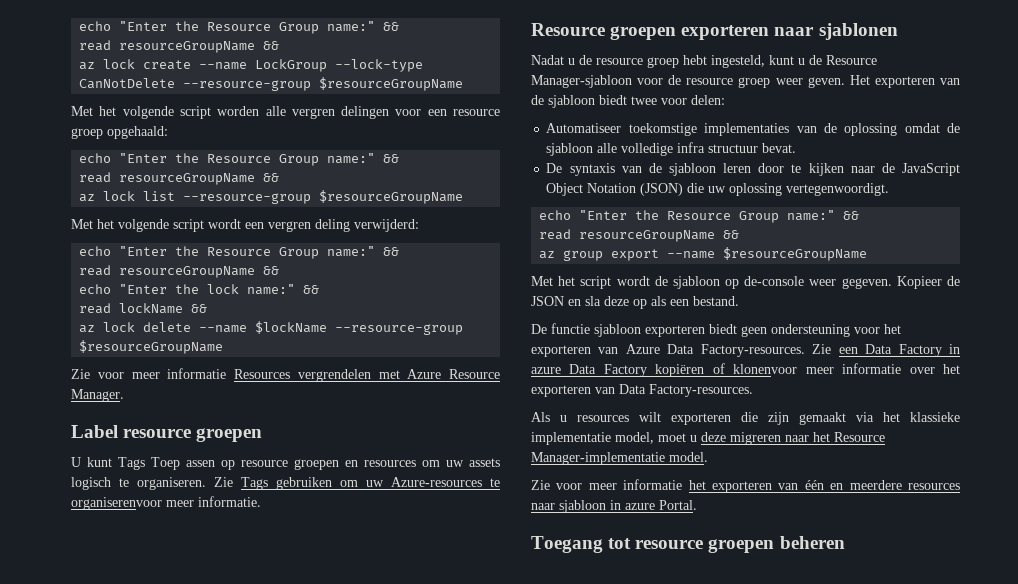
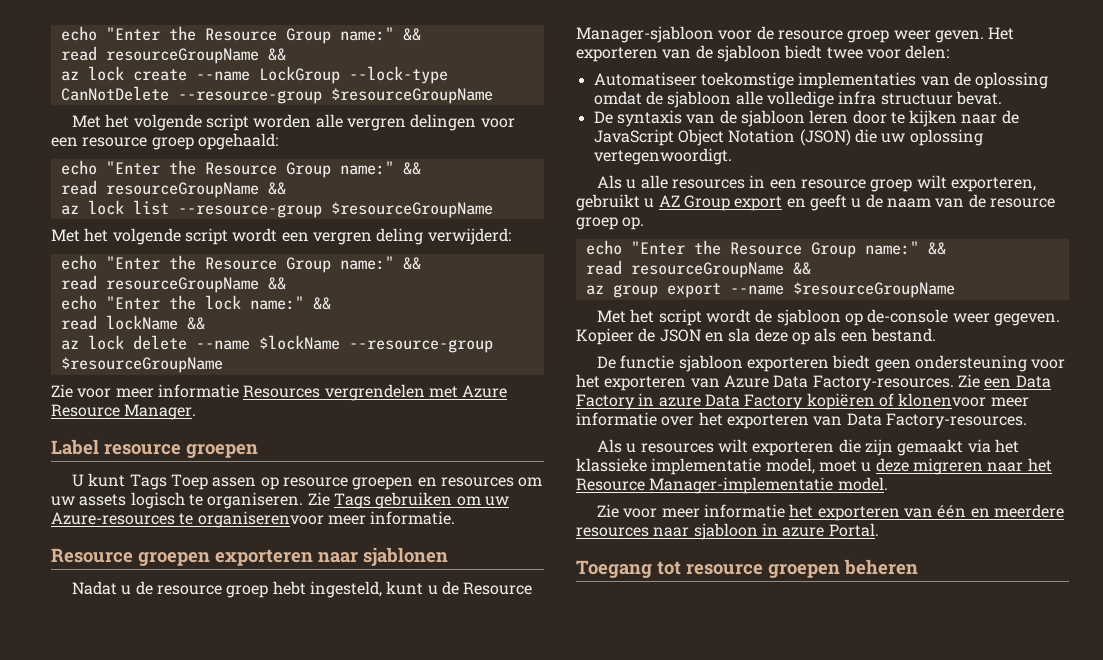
(890, 189) none -> [596,175,1036,192] [576,194,1055,211] [576,217,645,230] // Als u alle resources in een resource groep wilt exporteren, gebruikt u AZ Group export en geeft u de naam van de resource groep op.

